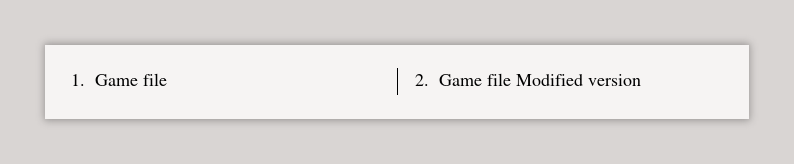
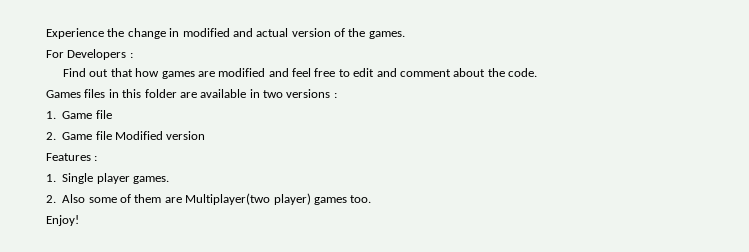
(71, 80) none -> [46,28,405,39] [46,49,133,60] [63,68,538,79] [46,89,337,98] Experience the change in modified and actual version of the games. // For Developers : // Find out that how games are modified and feel free to edit and comment about the code. // Games files in this folder are available in two versions : //
(641, 80) none -> [46,153,98,161] [46,173,169,184] [46,193,372,205] [46,215,79,226] // Features : // 1. Single player games. // 2. Also some of them are Multiplayer(two player) games too. // Enjoy!

